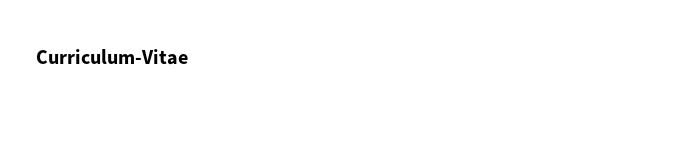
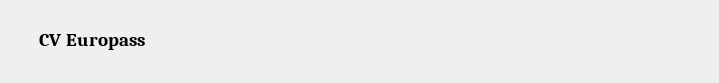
[36,49,188,65] Curriculum-Vitae -> [39,34,146,50] CV Europass

